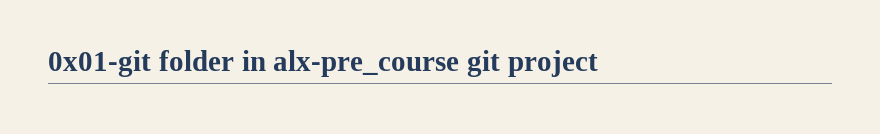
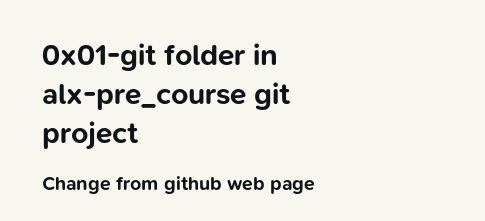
(599, 63) none -> [42,176,316,194] // Change from github web page

